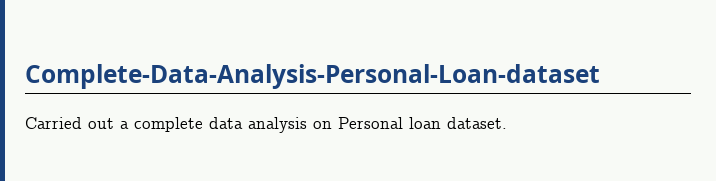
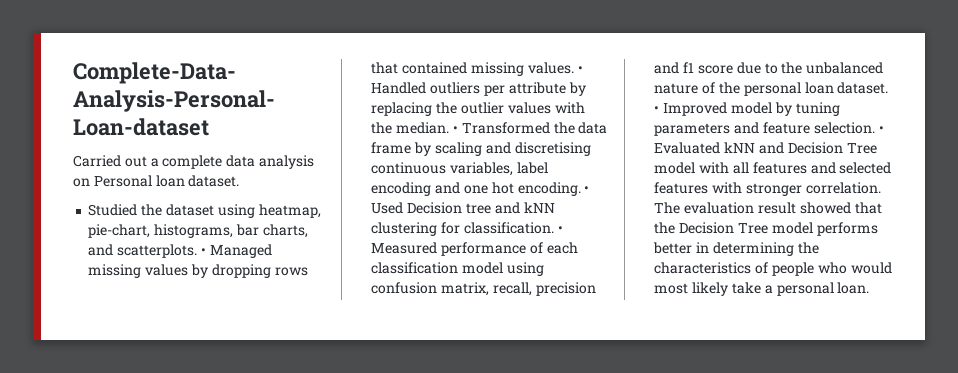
(507, 123) none -> [88,204,321,218] [88,224,308,238] [88,244,272,258] [88,264,308,278] [371,62,583,76] [371,82,586,96] [371,102,585,116] [371,122,608,134] [371,142,591,156] [371,162,548,176] [371,182,590,196] [371,202,555,214] [371,222,563,236] [371,242,578,256] [371,262,544,276] [371,282,596,296] [654,62,884,74] [654,82,889,96] [654,102,840,116] [654,122,884,136] [654,142,877,154] [654,162,892,174] [654,182,881,196] [654,202,882,214] [654,222,878,236] [653,242,819,256] [654,262,892,276] [654,282,870,296] // Studied the dataset using heatmap, pie-chart, histograms, bar charts, and scatterplots. • Managed missing values by dropping rows that contained missing values. • Handled outliers per attribute by replacing the outlier values with the median. • Transformed the data frame by scaling and discretising continuous variables, label encoding and one hot encoding. • Used Decision tree and kNN clustering for classification. • Measured performance of each classification model using confusion matrix, recall, precision and f1 score due to the unbalanced nature of the personal loan dataset. • Improved model by tuning parameters and feature selection. • Evaluated kNN and Decision Tree model with all features and selected features with stronger correlation. The evaluation result showed that the Decision Tree model performs better in determining the characteristics of people who would most likely take a personal loan.

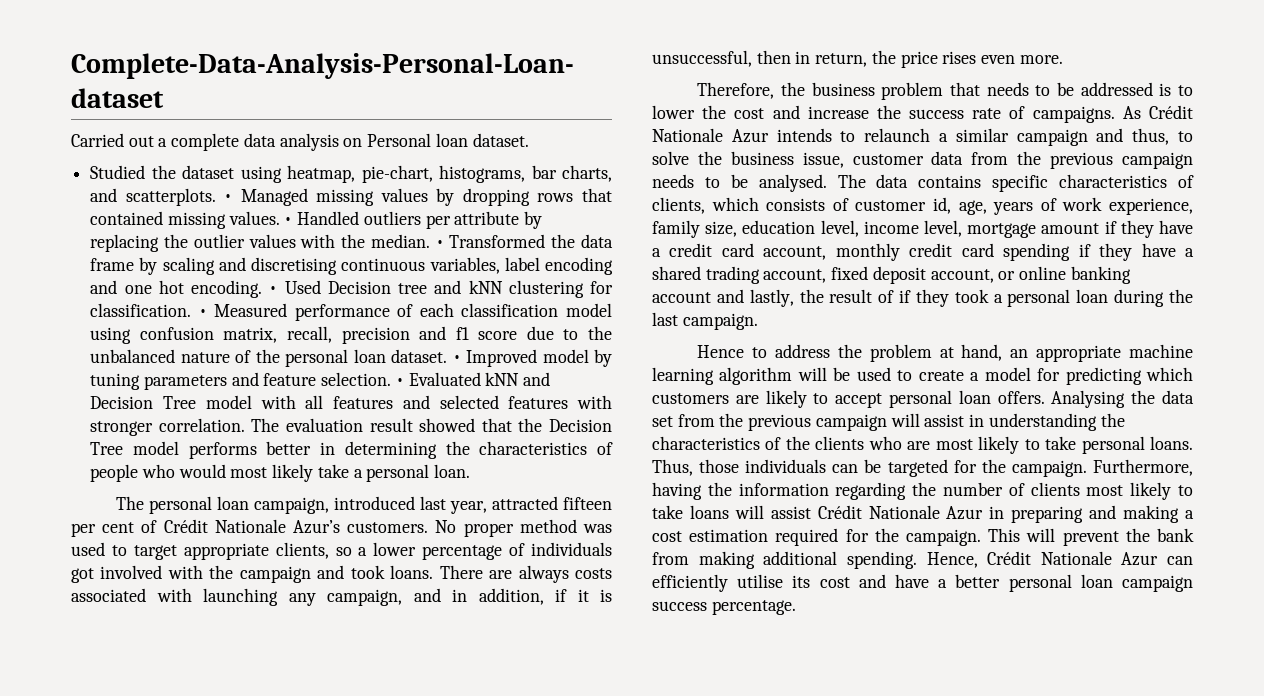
(870, 288) none -> [116,496,612,514] [71,519,612,537] [71,542,612,560] [71,565,612,583] [71,588,612,606] [652,50,1063,68] [697,82,1193,100] [652,105,1193,123] [652,128,1193,146] [652,151,1193,169] [652,174,1194,192] [652,197,1193,215] [652,220,1193,238] [652,243,1194,261] [652,266,1131,284] [652,289,1193,307] [652,312,758,330] [697,344,1193,362] [652,367,1193,385] [652,390,1194,408] [652,413,1125,431] [652,436,1193,454] [652,459,1193,477] [652,482,1193,500] [652,505,1194,523] [652,528,1194,546] [652,551,1193,569] [652,574,1193,592] [652,600,796,615] // The personal loan campaign, introduced last year, attracted fifteen per cent of Crédit Nationale Azur’s customers. No proper method was used to target appropriate clients, so a lower percentage of individuals got involved with the campaign and took loans. There are always costs associated with launching any campaign, and in addition, if it is unsuccessful, then in return, the price rises even more. // Therefore, the business problem that needs to be addressed is to lower the cost and increase the success rate of campaigns. As Crédit Nationale Azur intends to relaunch a similar campaign and thus, to solve the business issue, customer data from the previous campaign needs to be analysed. The data contains specific characteristics of clients, which consists of customer id, age, years of work experience, family size, education level, income level, mortgage amount if they have a credit card account, monthly credit card spending if they have a shared trading account, fixed deposit account, or online banking account and lastly, the result of if they took a personal loan during the last campaign. // Hence to address the problem at hand, an appropriate machine learning algorithm will be used to create a model for predicting which customers are likely to accept personal loan offers. Analysing the data set from the previous campaign will assist in understanding the characteristics of the clients who are most likely to take personal loans. Thus, those individuals can be targeted for the campaign. Furthermore, having the information regarding the number of clients most likely to take loans will assist Crédit Nationale Azur in preparing and making a cost estimation required for the campaign. This will prevent the bank from making additional spending. Hence, Crédit Nationale Azur can efficiently utilise its cost and have a better personal loan campaign success percentage.

